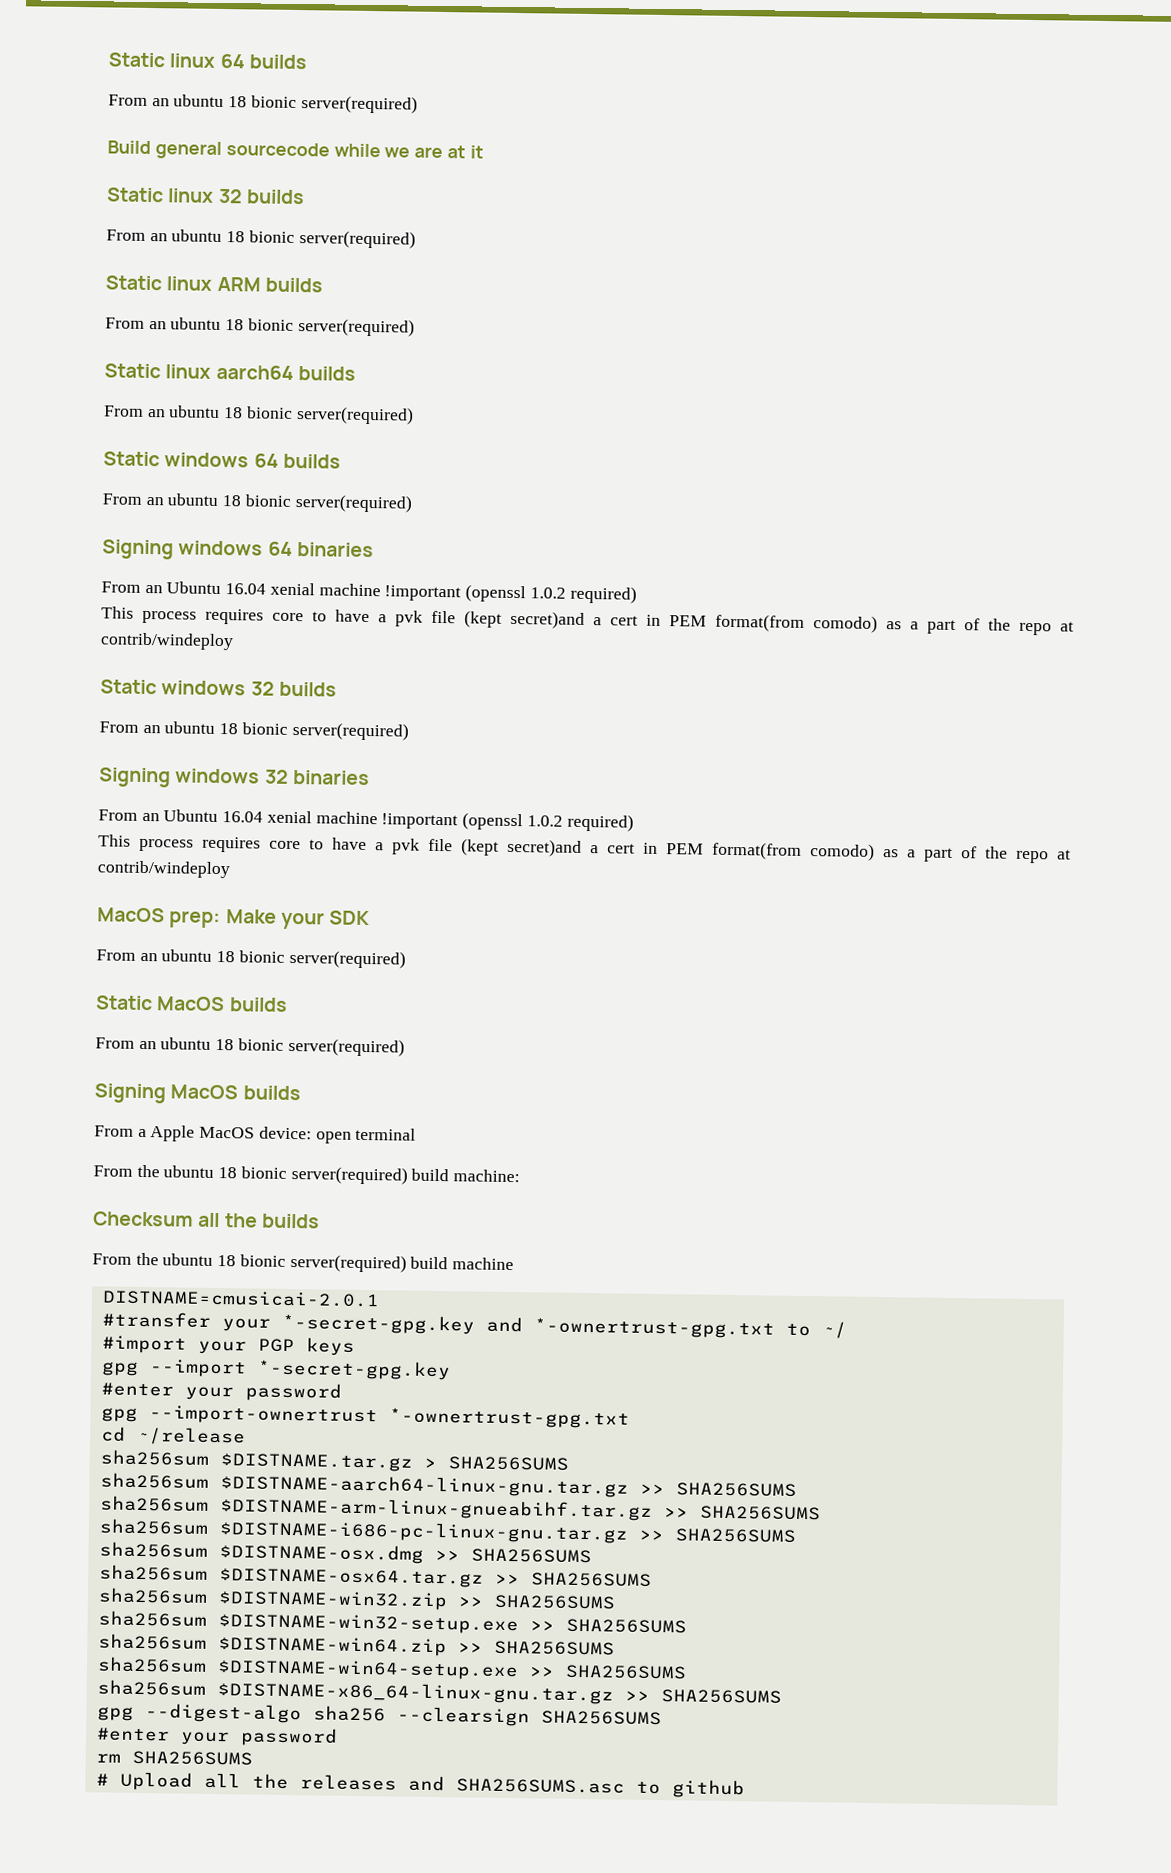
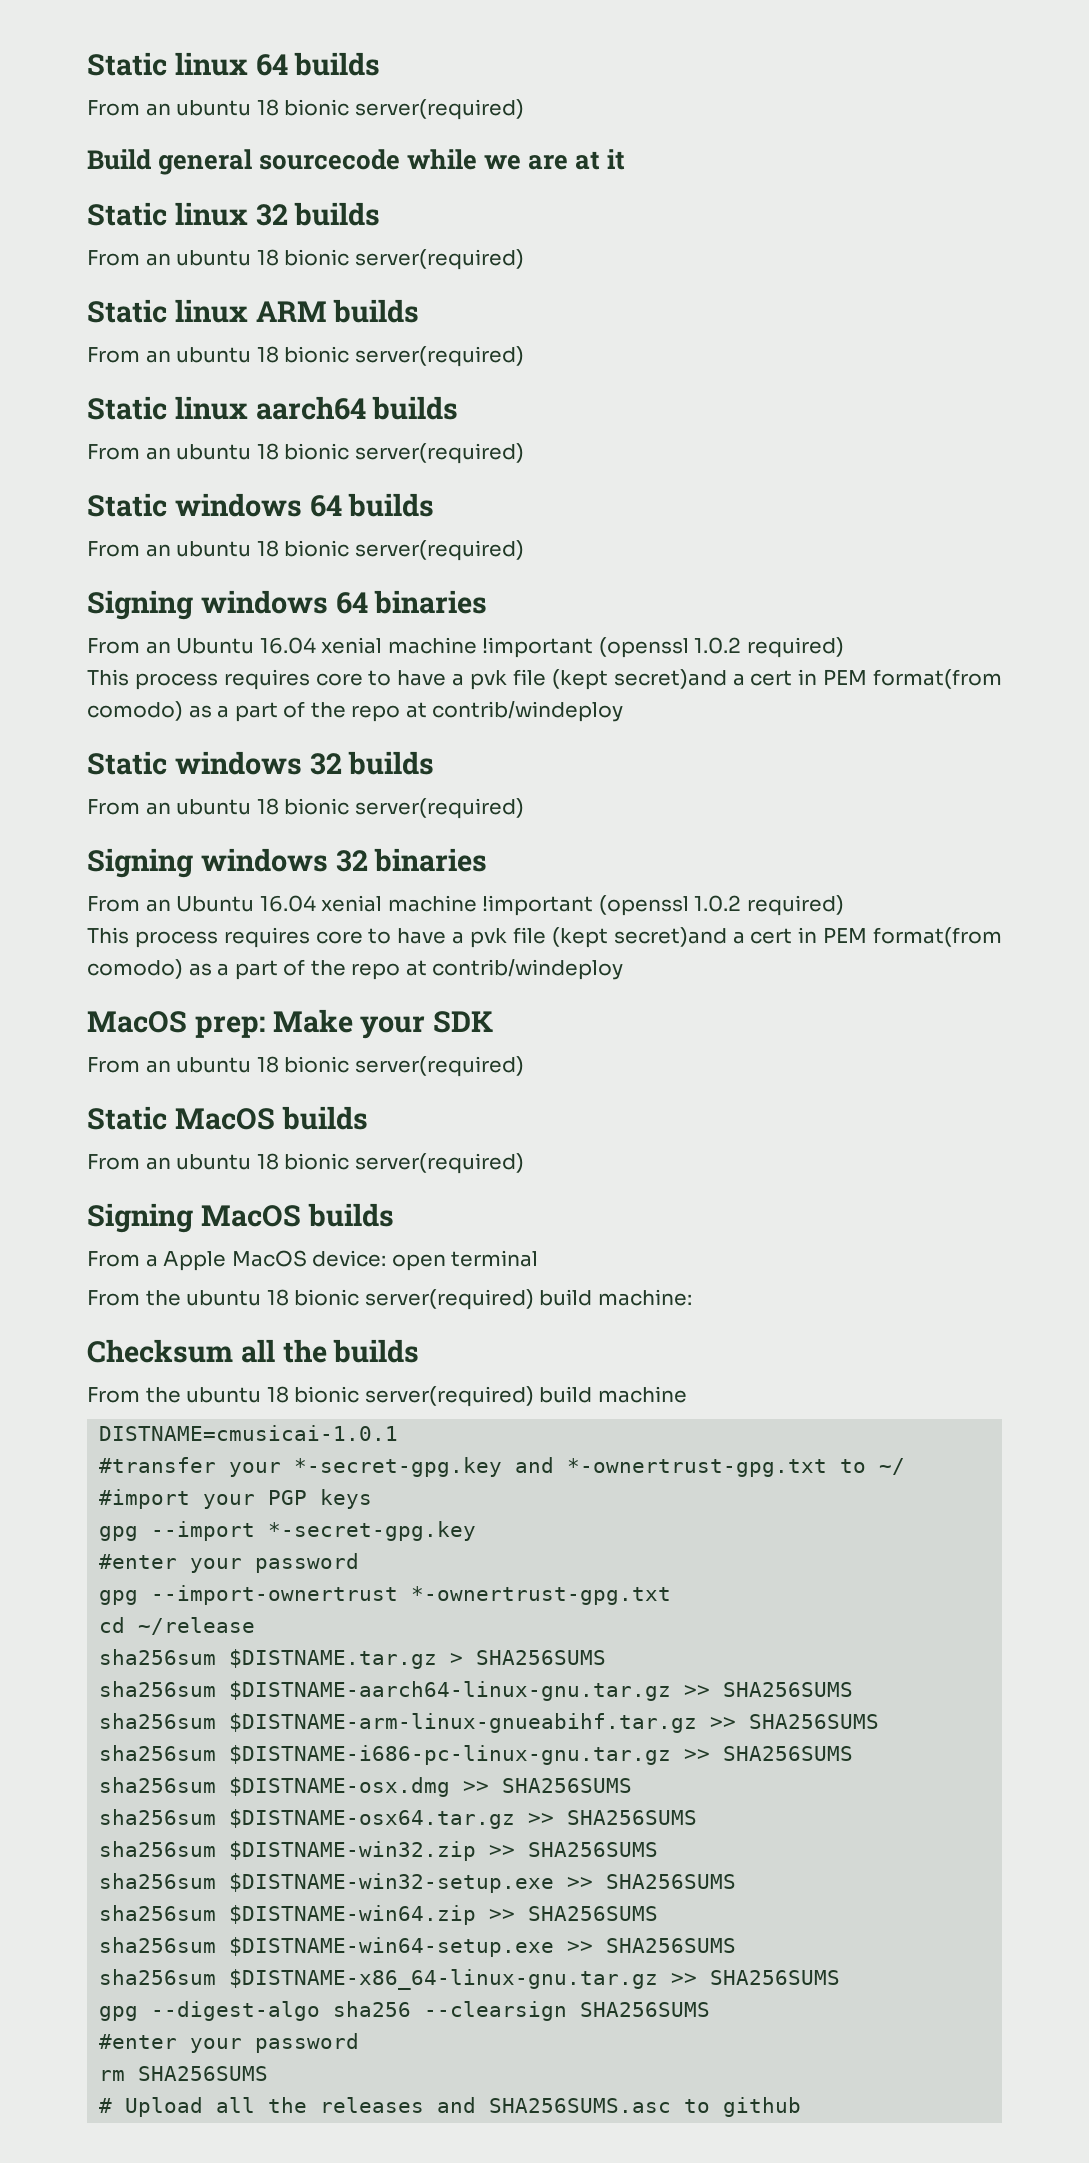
[101,1289,380,1308] DISTNAME=cmusicai-2.0.1 -> [99,1425,399,1441] DISTNAME=cmusicai-1.0.1

